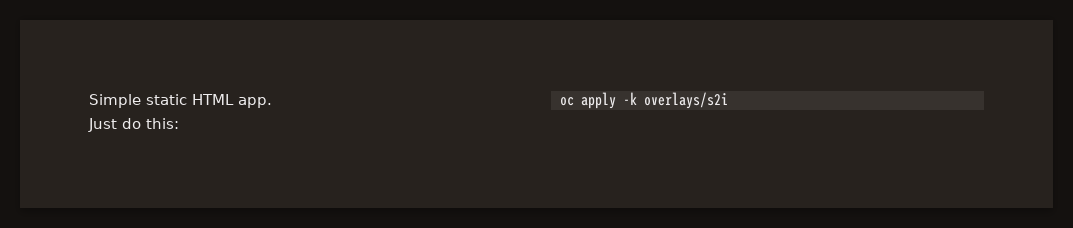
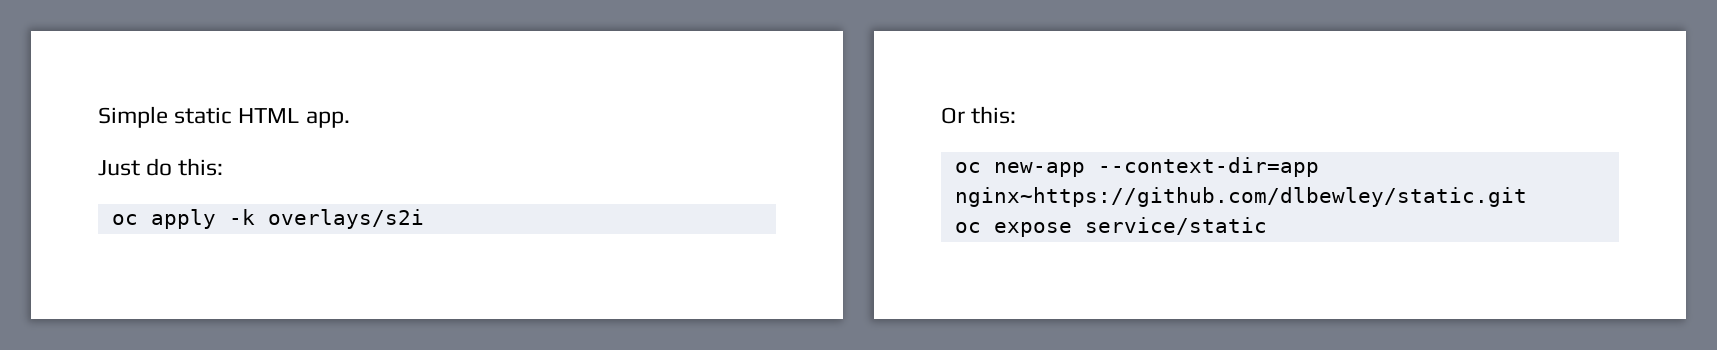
(728, 100) none -> [941,106,1017,124] [954,157,1319,177] [954,187,1527,207] [954,217,1267,237] // Or this: // oc new-app --context-dir=app nginx~https://github.com/dlbewley/static.git // oc expose service/static

